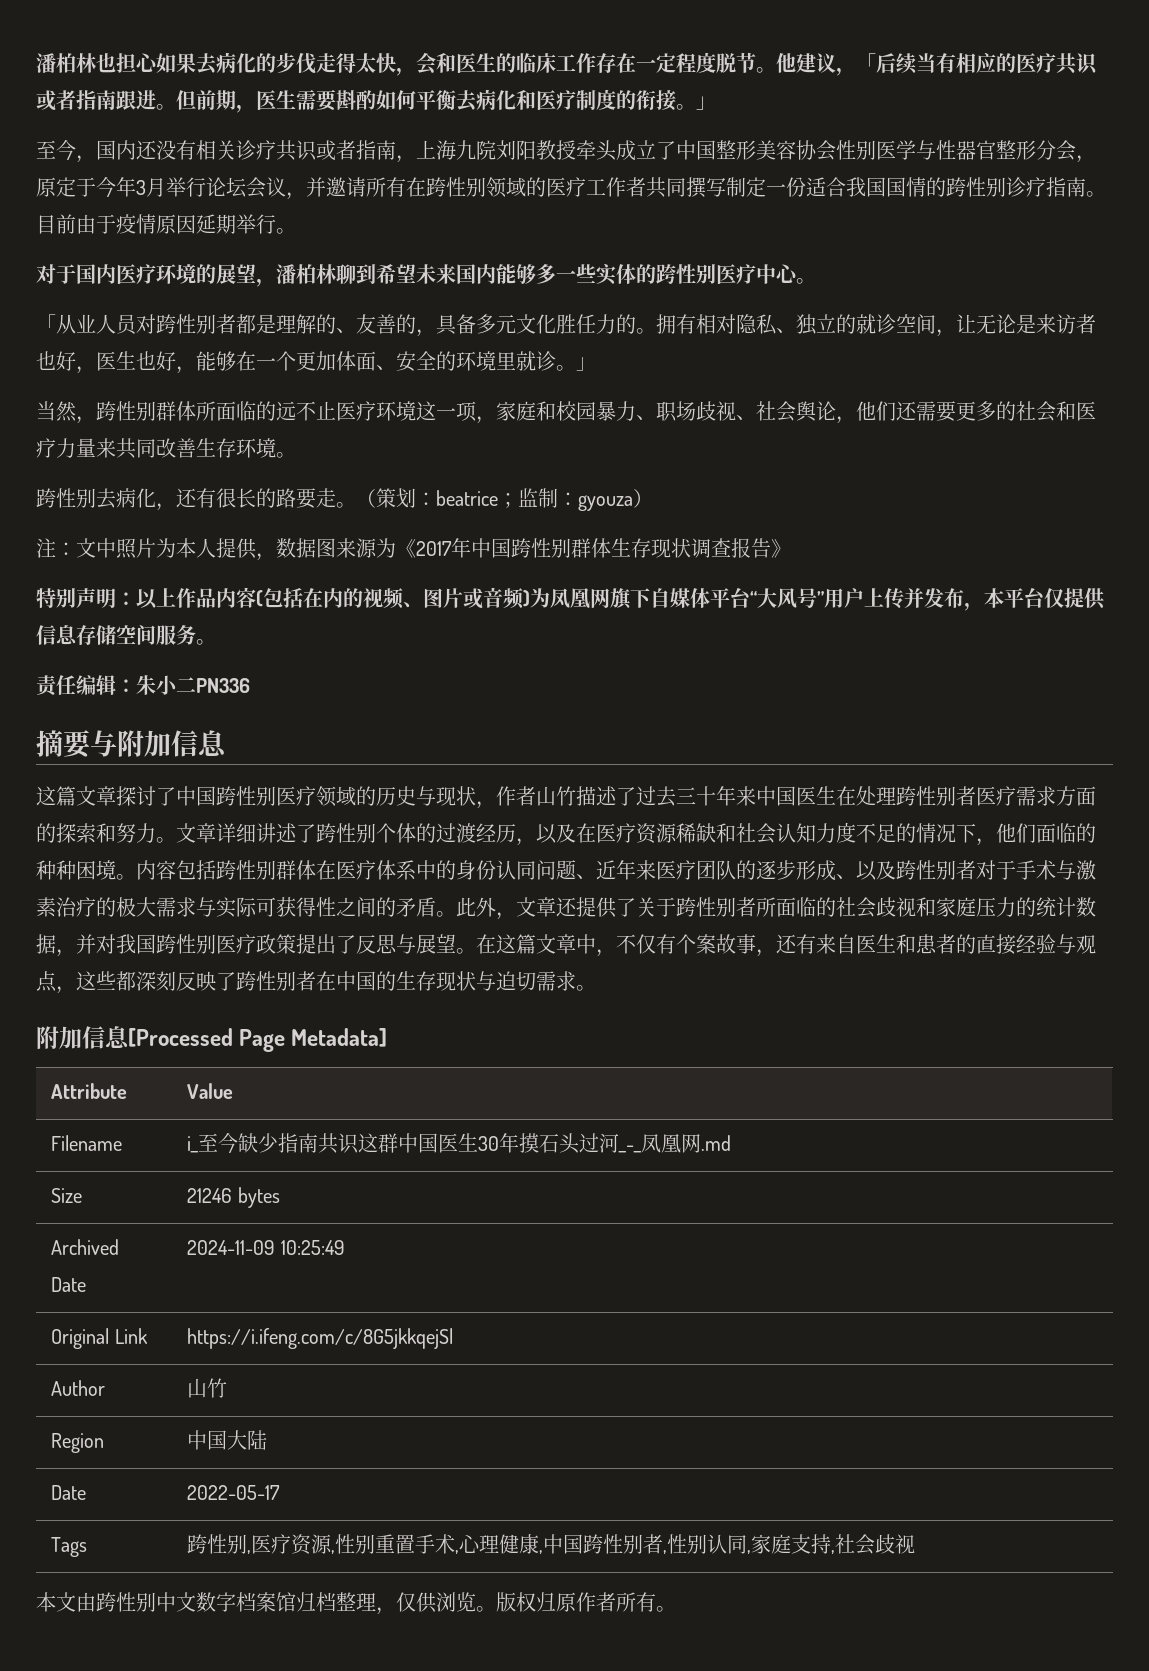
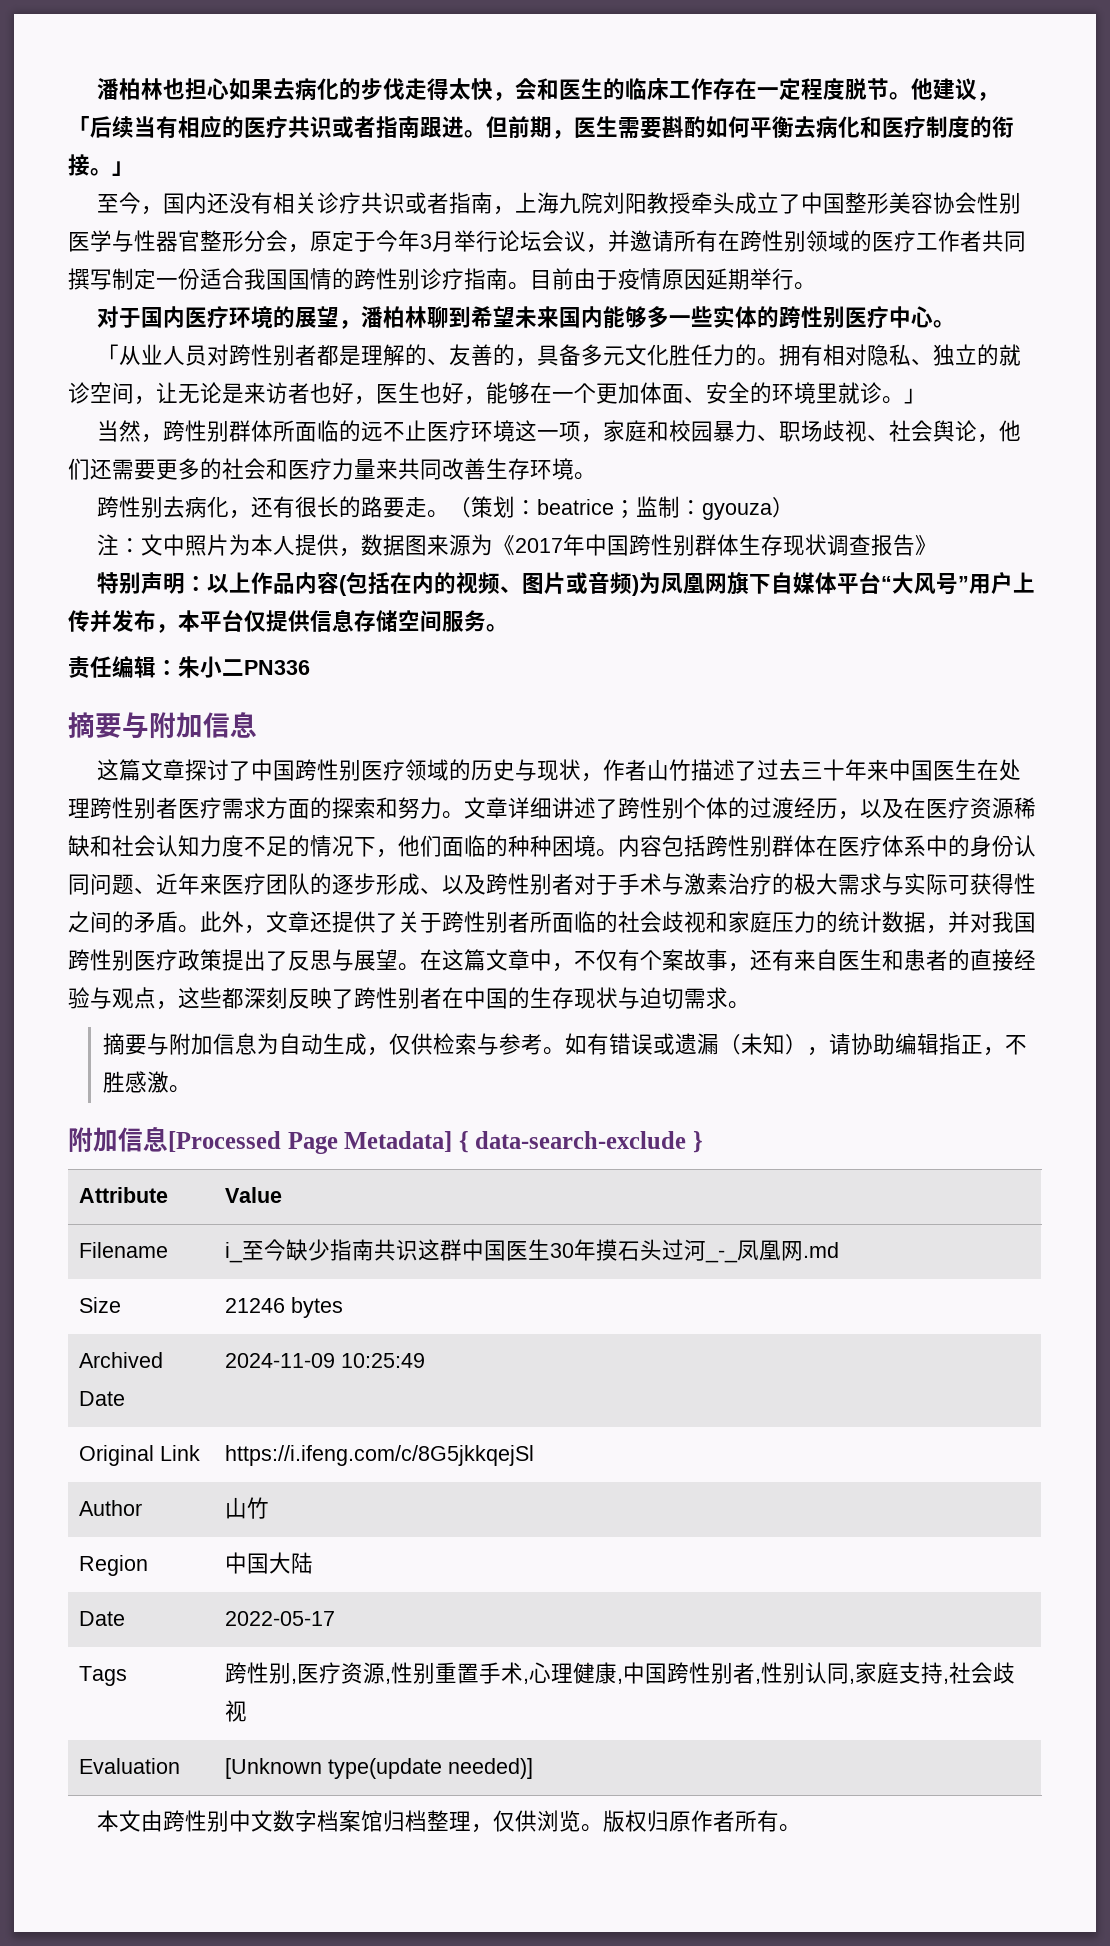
(596, 988) none -> [102,1033,1027,1056] [102,1071,191,1093] // 摘要与附加信息为自动生成，仅供检索与参考。如有错误或遗漏（未知），请协助编辑指正，不胜感激。
(388, 1037) none -> [458,1131,704,1153] { data-search-exclude }
(916, 1544) none -> [78,1758,180,1774] [224,1758,533,1779] // Evaluation | [Unknown type(update needed)]

